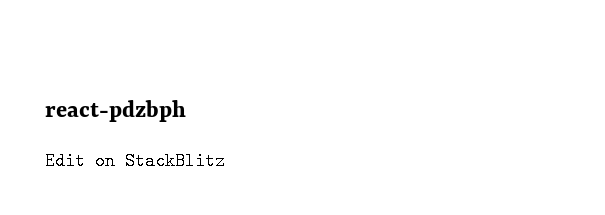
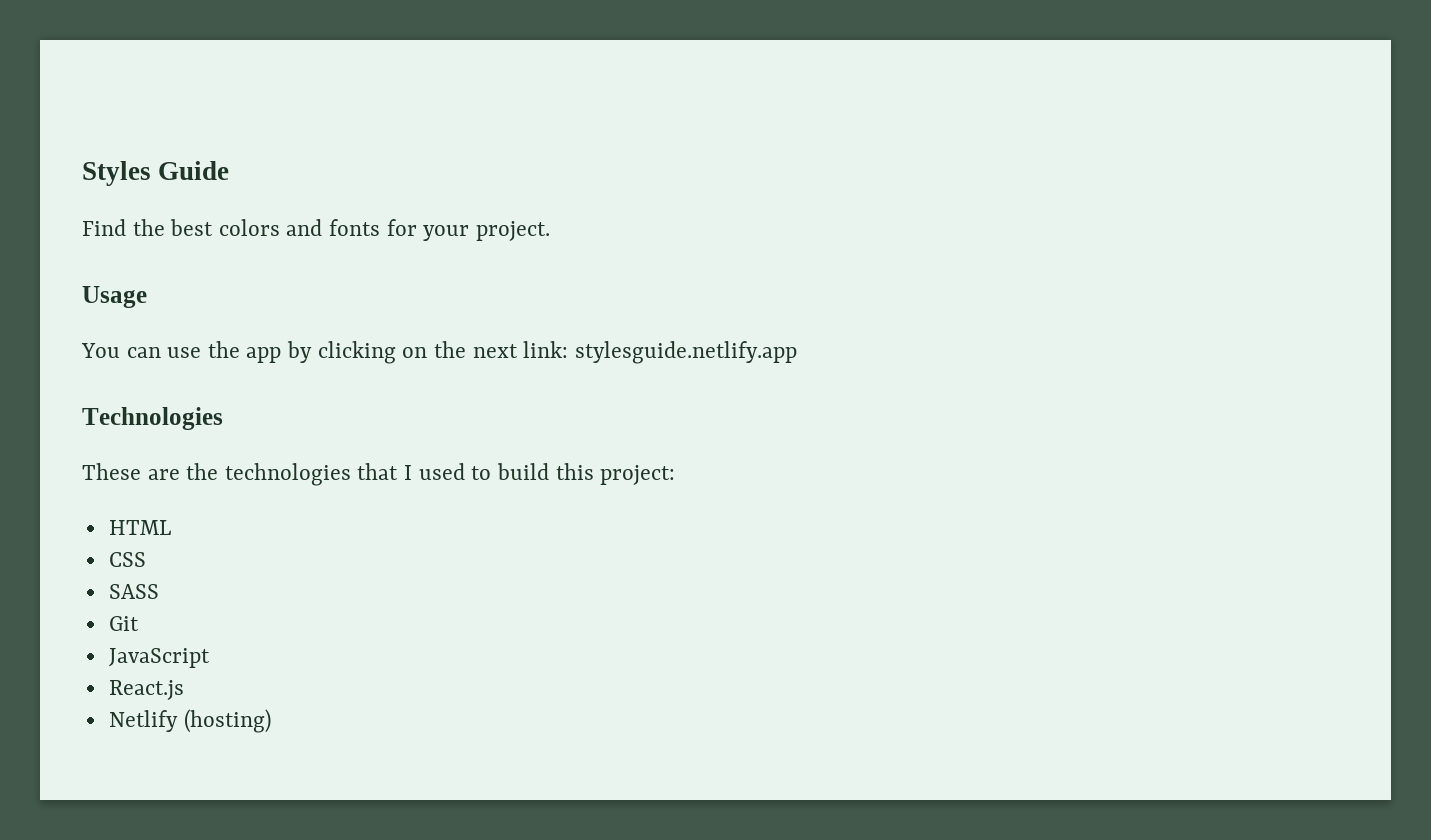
[45,100,186,122] [45,152,225,170] react-pdzbph // Edit on StackBlitz -> [82,161,230,186] [82,219,550,241] [82,286,147,308] [81,341,797,364] [82,407,223,430] [82,463,676,486] [108,520,171,535] [108,552,146,567] [108,584,159,599] [108,616,139,631] [108,648,210,668] [108,680,184,700] [108,709,271,733] Styles Guide // Find the best colors and fonts for your project. // Usage // You can use the app by clicking on the next link: stylesguide.netlify.app // Technologies // These are the technologies that I used to build this project: // HTML // CSS // SASS // Git // JavaScript // React.js // Netlify (hosting)

